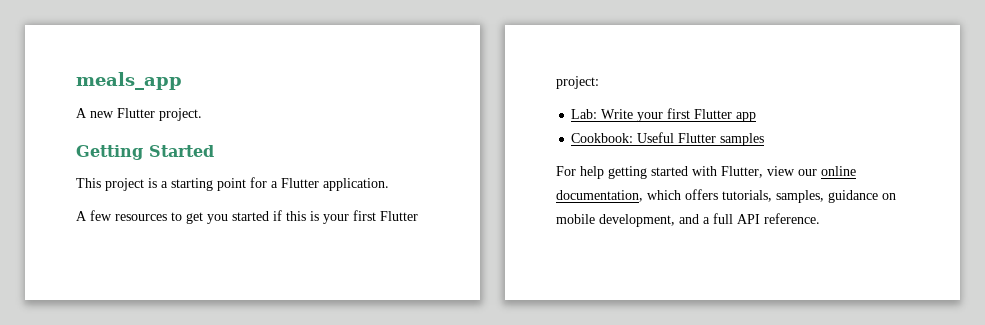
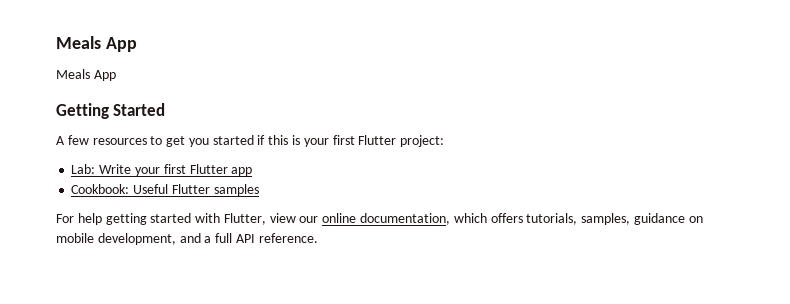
[76,72,182,90] [76,108,202,121] [76,145,214,160] [76,177,389,191] meals_app // A new Flutter project. // Getting Started // This project is a starting point for a Flutter application. -> [56,36,137,52] [56,69,116,81] [56,103,166,119] Meals App // Meals App // Getting Started

